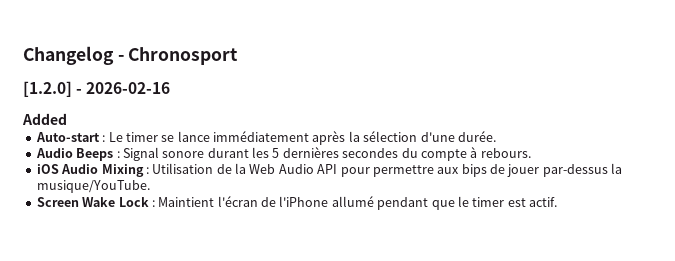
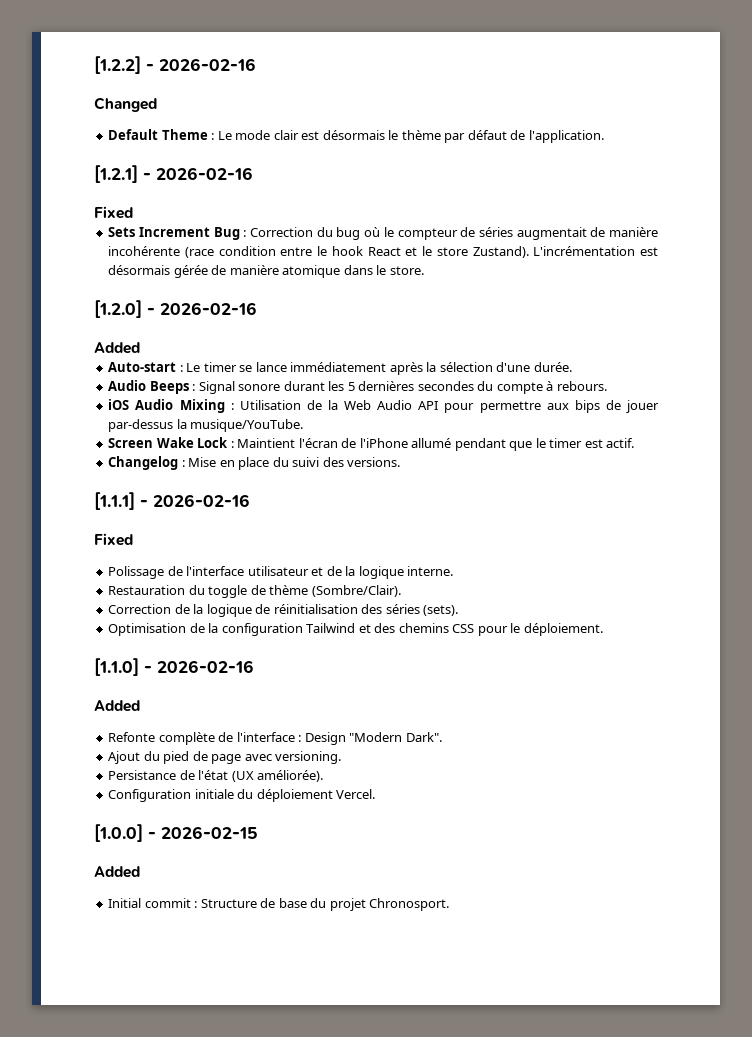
[23,46,239,65] Changelog - Chronosport -> [94,56,256,74] [94,97,157,112] [108,129,604,143] [94,165,253,183] [94,206,133,219] [108,227,658,240] [108,246,659,258] [108,265,424,278] [1.2.2] - 2026-02-16 // Changed // Default Theme : Le mode clair est désormais le thème par défaut de l'application. // [1.2.1] - 2026-02-16 // Fixed // Sets Increment Bug : Correction du bug où le compteur de séries augmentait de manière incohérente (race condition entre le hook React et le store Zustand). L'incrémentation est désormais gérée de manière atomique dans le store.
(557, 202) none -> [108,456,401,470] [94,492,250,510] [94,533,133,546] [108,566,454,579] [108,585,401,598] [108,604,459,617] [108,623,603,636] [94,658,254,676] [94,700,140,712] [108,732,442,745] [108,751,342,764] [108,770,324,782] [108,789,376,802] [94,824,258,842] [94,866,140,878] [108,898,450,911] // Changelog : Mise en place du suivi des versions. // [1.1.1] - 2026-02-16 // Fixed // Polissage de l'interface utilisateur et de la logique interne. // Restauration du toggle de thème (Sombre/Clair). // Correction de la logique de réinitialisation des séries (sets). // Optimisation de la configuration Tailwind et des chemins CSS pour le déploiement. // [1.1.0] - 2026-02-16 // Added // Refonte complète de l'interface : Design "Modern Dark". // Ajout du pied de page avec versioning. // Persistance de l'état (UX améliorée). // Configuration initiale du déploiement Vercel. // [1.0.0] - 2026-02-15 // Added // Initial commit : Structure de base du projet Chronosport.

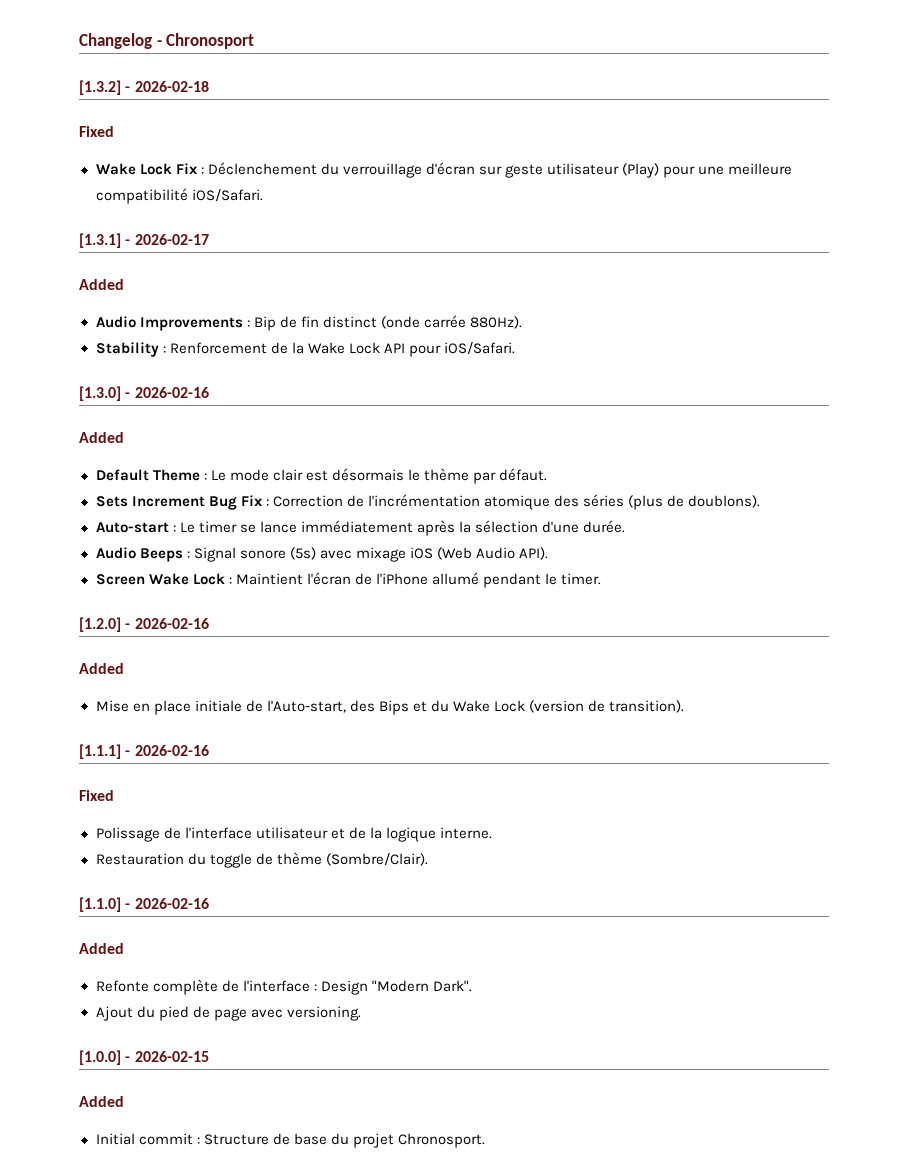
[94,56,256,74] [94,97,157,112] [1.2.2] - 2026-02-16 // Changed -> [79,33,255,49] [79,80,209,95] [79,126,114,137] [95,162,793,178] [95,188,263,204] [79,233,209,248] [79,279,124,290] [95,315,522,331] [95,342,515,357] [79,386,209,401] [79,432,124,443] Changelog - Chronosport // [1.3.2] - 2026-02-18 // Fixed // Wake Lock Fix : Déclenchement du verrouillage d'écran sur geste utilisateur (Play) pour une meilleure compatibilité iOS/Safari. // [1.3.1] - 2026-02-17 // Added // Audio Improvements : Bip de fin distinct (onde carrée 880Hz). // Stability : Renforcement de la Wake Lock API pour iOS/Safari. // [1.3.0] - 2026-02-16 // Added
[467,130,604,143] [94,165,253,183] [94,206,133,219] défaut de l'application. // [1.2.1] - 2026-02-16 // Fixed -> [499,468,548,481] défaut.
(240, 233) none -> [240,495,263,506] Fix
[316,227,658,240] [108,246,659,258] [108,265,424,278] [94,300,257,318] [94,342,140,354] du bug où le compteur de séries augmentait de manière incohérente (race condition entre le hook React et le store Zustand). L'incrémentation est désormais gérée de manière atomique dans le store. // [1.2.0] - 2026-02-16 // Added -> [346,494,761,510] de l'incrémentation atomique des séries (plus de doublons).
[283,381,607,394] [108,399,660,413] [108,419,304,432] durant les 5 dernières secondes du compte à rebours. // iOS Audio Mixing : Utilisation de la Web Audio API pour permettre aux bips de jouer par-dessus la musique/YouTube. -> [289,547,549,562] (5s) avec mixage iOS (Web Audio API).
[509,438,635,451] [108,456,401,470] que le timer est actif. // Changelog : Mise en place du suivi des versions. -> [545,573,602,585] [79,617,209,632] [79,663,124,674] [95,700,685,715] le timer. // [1.2.0] - 2026-02-16 // Added // Mise en place initiale de l'Auto-start, des Bips et du Wake Lock (version de transition).
[108,604,459,617] [108,623,603,636] // Correction de la logique de réinitialisation des séries (sets). // Optimisation de la configuration Tailwind et des chemins CSS pour le déploiement. -> (428, 859) none
[108,770,324,782] [108,789,376,802] // Persistance de l'état (UX améliorée). // Configuration initiale du déploiement Vercel. -> (361, 1013) none

